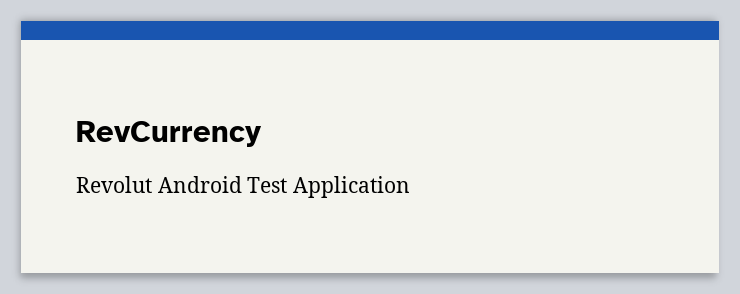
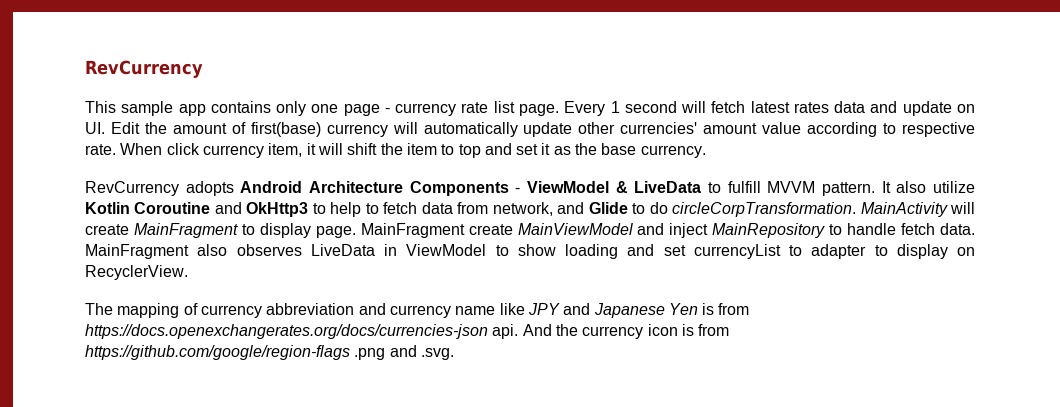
[76,176,411,198] Revolut Android Test Application -> [85,101,975,116] [85,122,975,137] [85,143,706,158] [85,181,975,196] [85,202,976,217] [85,223,976,238] [85,244,975,259] [85,265,188,280] [85,303,750,318] [85,324,730,339] [85,345,454,360] This sample app contains only one page - currency rate list page. Every 1 second will fetch latest rates data and update on UI. Edit the amount of first(base) currency will automatically update other currencies' amount value according to respective rate. When click currency item, it will shift the item to top and set it as the base currency. // RevCurrency adopts Android Architecture Components - ViewModel & LiveData to fulfill MVVM pattern. It also utilize Kotlin Coroutine and OkHttp3 to help to fetch data from network, and Glide to do circleCorpTransformation. MainActivity will create MainFragment to display page. MainFragment create MainViewModel and inject MainRepository to handle fetch data. MainFragment also observes LiveData in ViewModel to show loading and set currencyList to adapter to display on RecyclerView. // The mapping of currency abbreviation and currency name like JPY and Japanese Yen is from https://docs.openexchangerates.org/docs/currencies-json api. And the currency icon is from https://github.com/google/region-flags .png and .svg.

